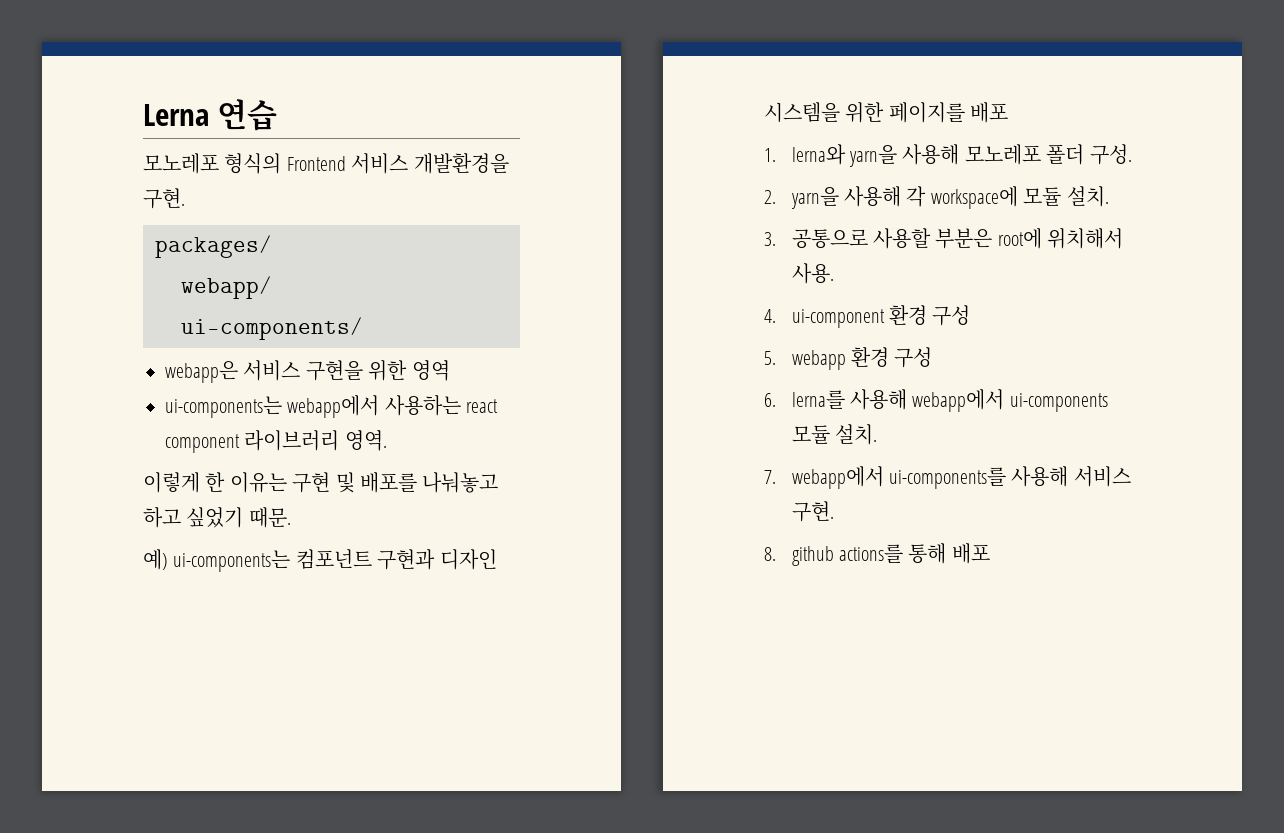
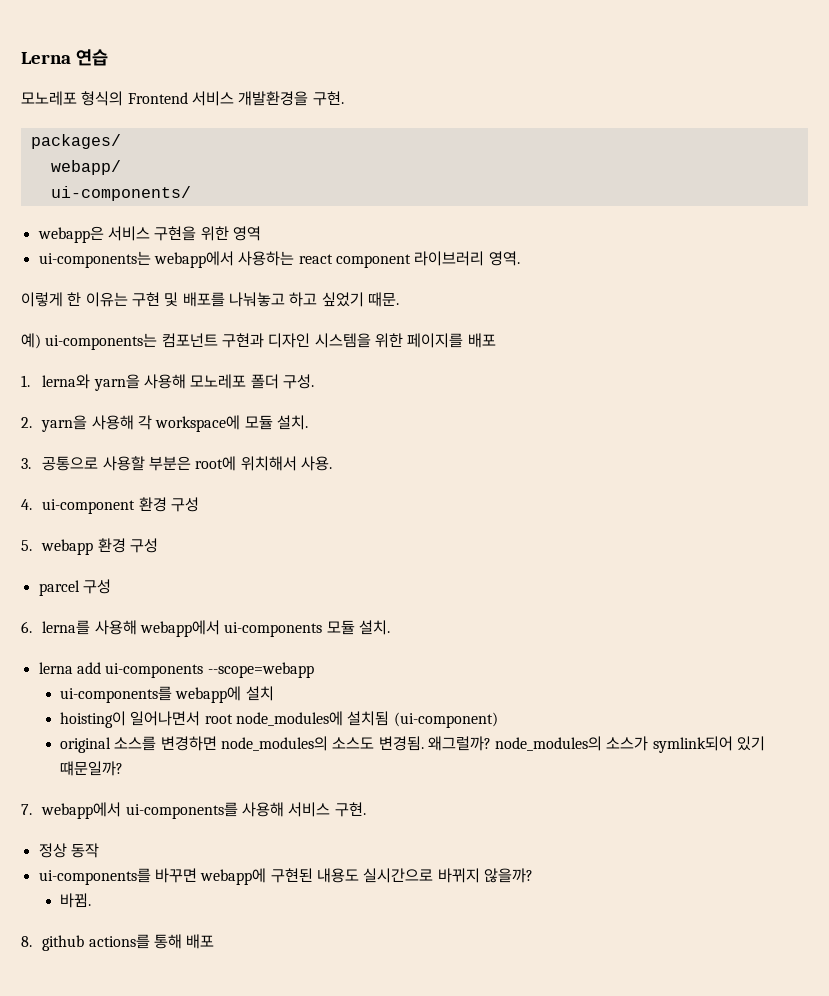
(933, 357) none -> [38,579,111,596] // parcel 구성
(877, 434) none -> [38,662,314,678] [59,686,274,703] [59,711,498,728] [59,736,766,753] [59,761,123,776] // lerna add ui-components --scope=webapp // ui-components를 webapp에 설치 // hoisting이 일어나면서 root node_modules에 설치됨 (ui-component) // original 소스를 변경하면 node_modules의 소스도 변경됨. 왜그럴까? node_modules의 소스가 symlink되어 있기 떄문일까?
(834, 511) none -> [38,843,99,858] [38,868,533,885] [59,893,91,908] // 정상 동작 // ui-components를 바꾸면 webapp에 구현된 내용도 실시간으로 바뀌지 않을까? // 바뀜.

